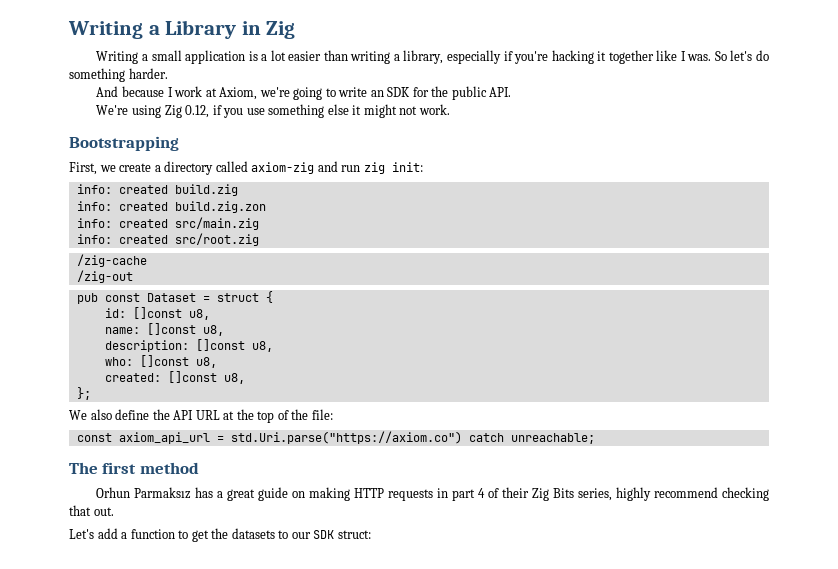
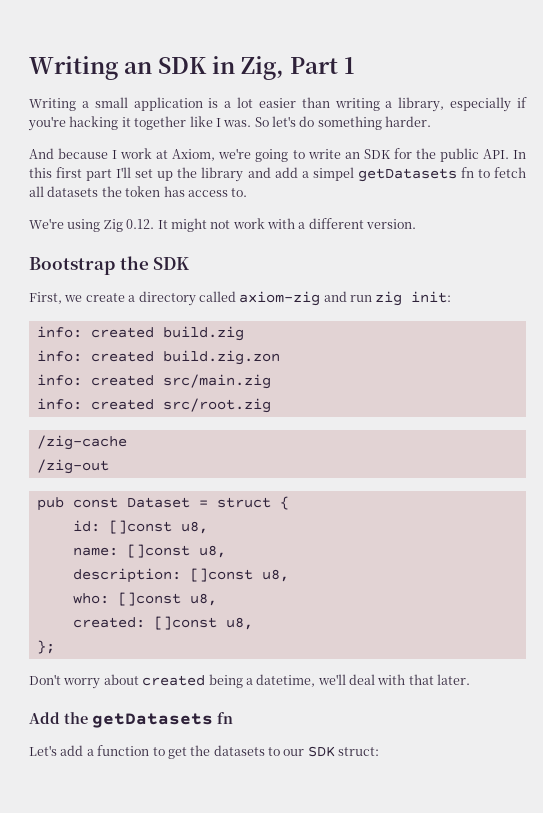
[68,20,296,39] Writing a Library in Zig -> [29,56,355,80] Writing an SDK in Zig, Part 1
[96,104,450,118] [69,136,179,151] // We're using Zig 0.12, if you use something else it might not work. // Bootstrapping -> [513,150,526,159] [29,167,526,182] [29,186,248,197] [29,218,417,232] [29,256,191,275] In this first part I'll set up the library and add a simpel getDatasets fn to fetch all datasets the token has access to. // We're using Zig 0.12. It might not work with a different version. // Bootstrap the SDK
[69,409,333,423] [76,431,595,444] [69,462,199,474] [96,487,769,501] [69,505,114,516] We also define the API URL at the top of the file: // const axiom_api_url = std.Uri.parse("https://axiom.co") catch unreachable; // The first method // Orhun Parmaksız has a great guide on making HTTP requests in part 4 of their Zig Bits series, highly recommend checking that out. -> [29,674,471,689] [29,712,233,728] Don't worry about created being a datetime, we'll deal with that later. // Add the getDatasets fn

